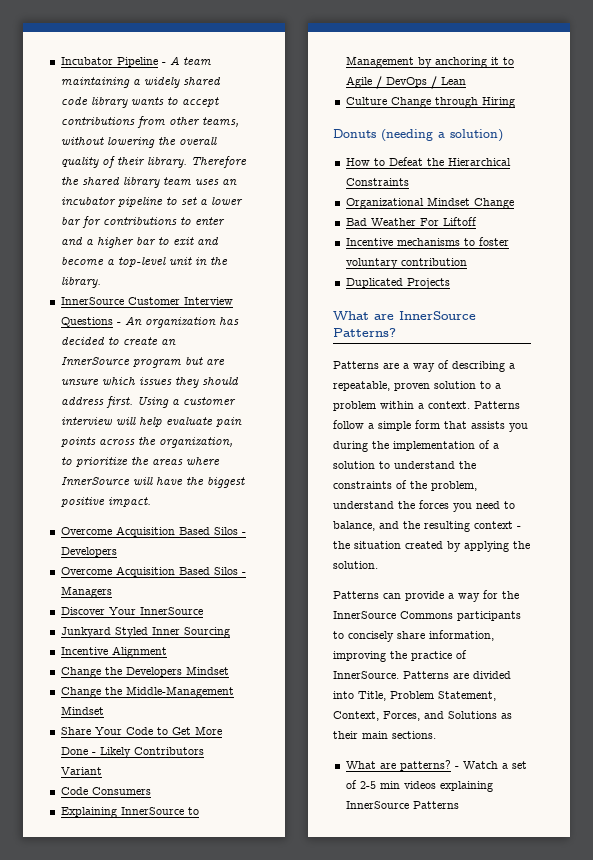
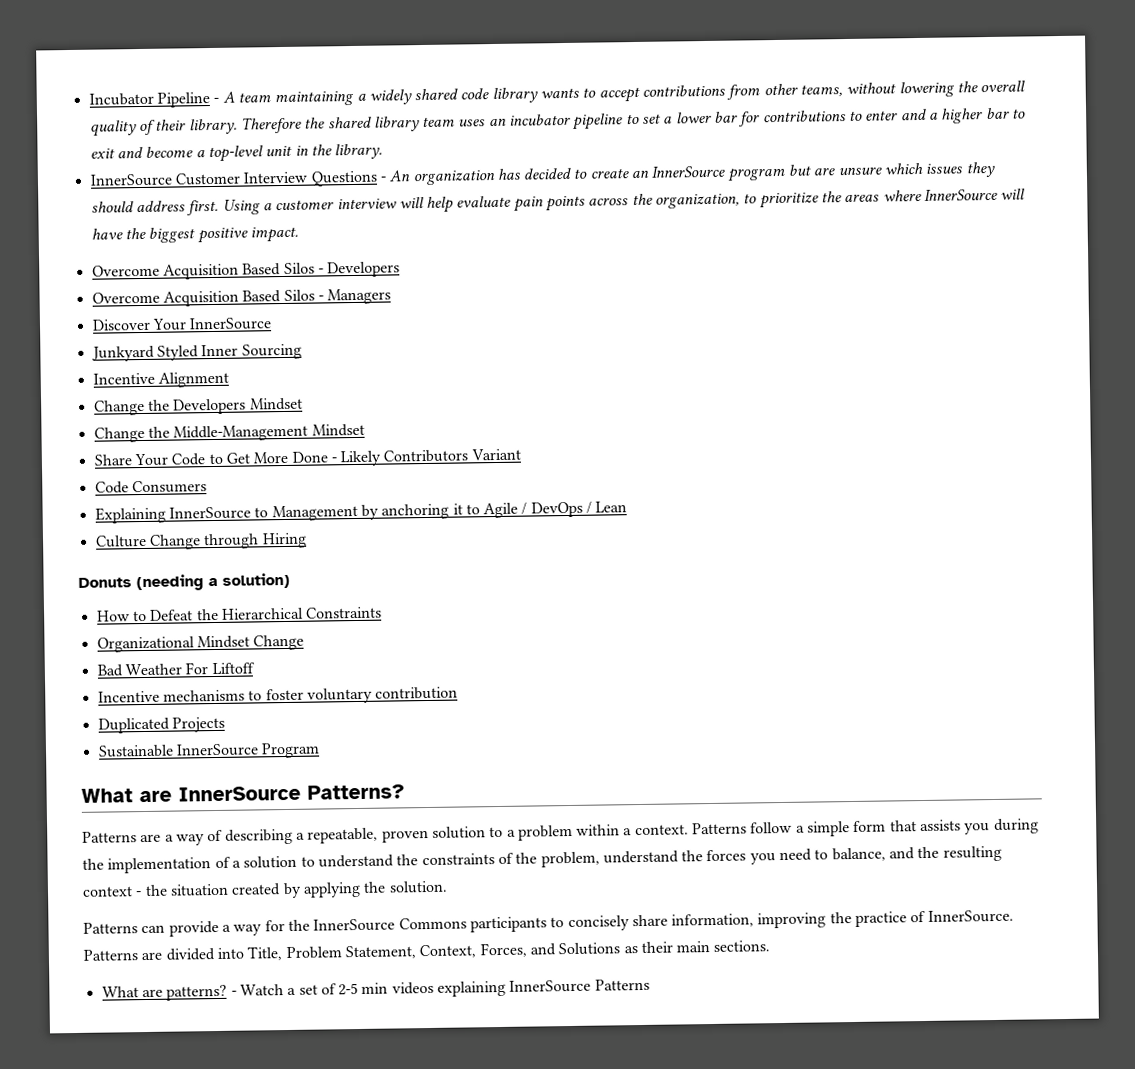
(450, 283) none -> [97,742,321,759] // Sustainable InnerSource Program

